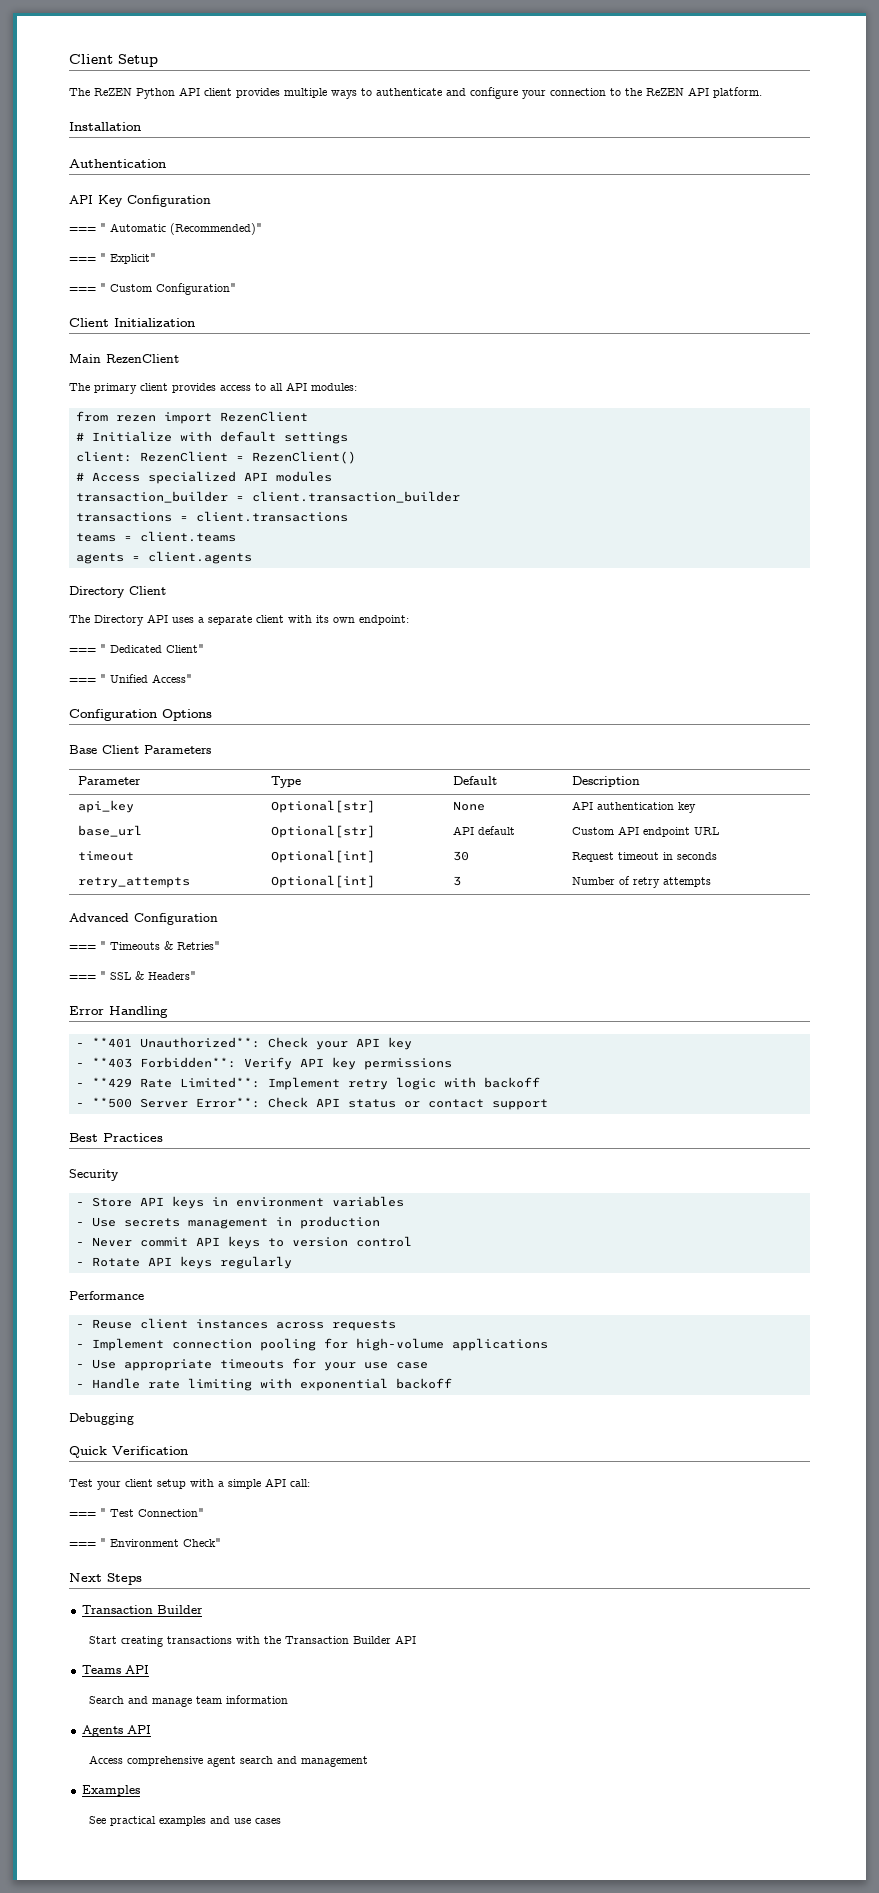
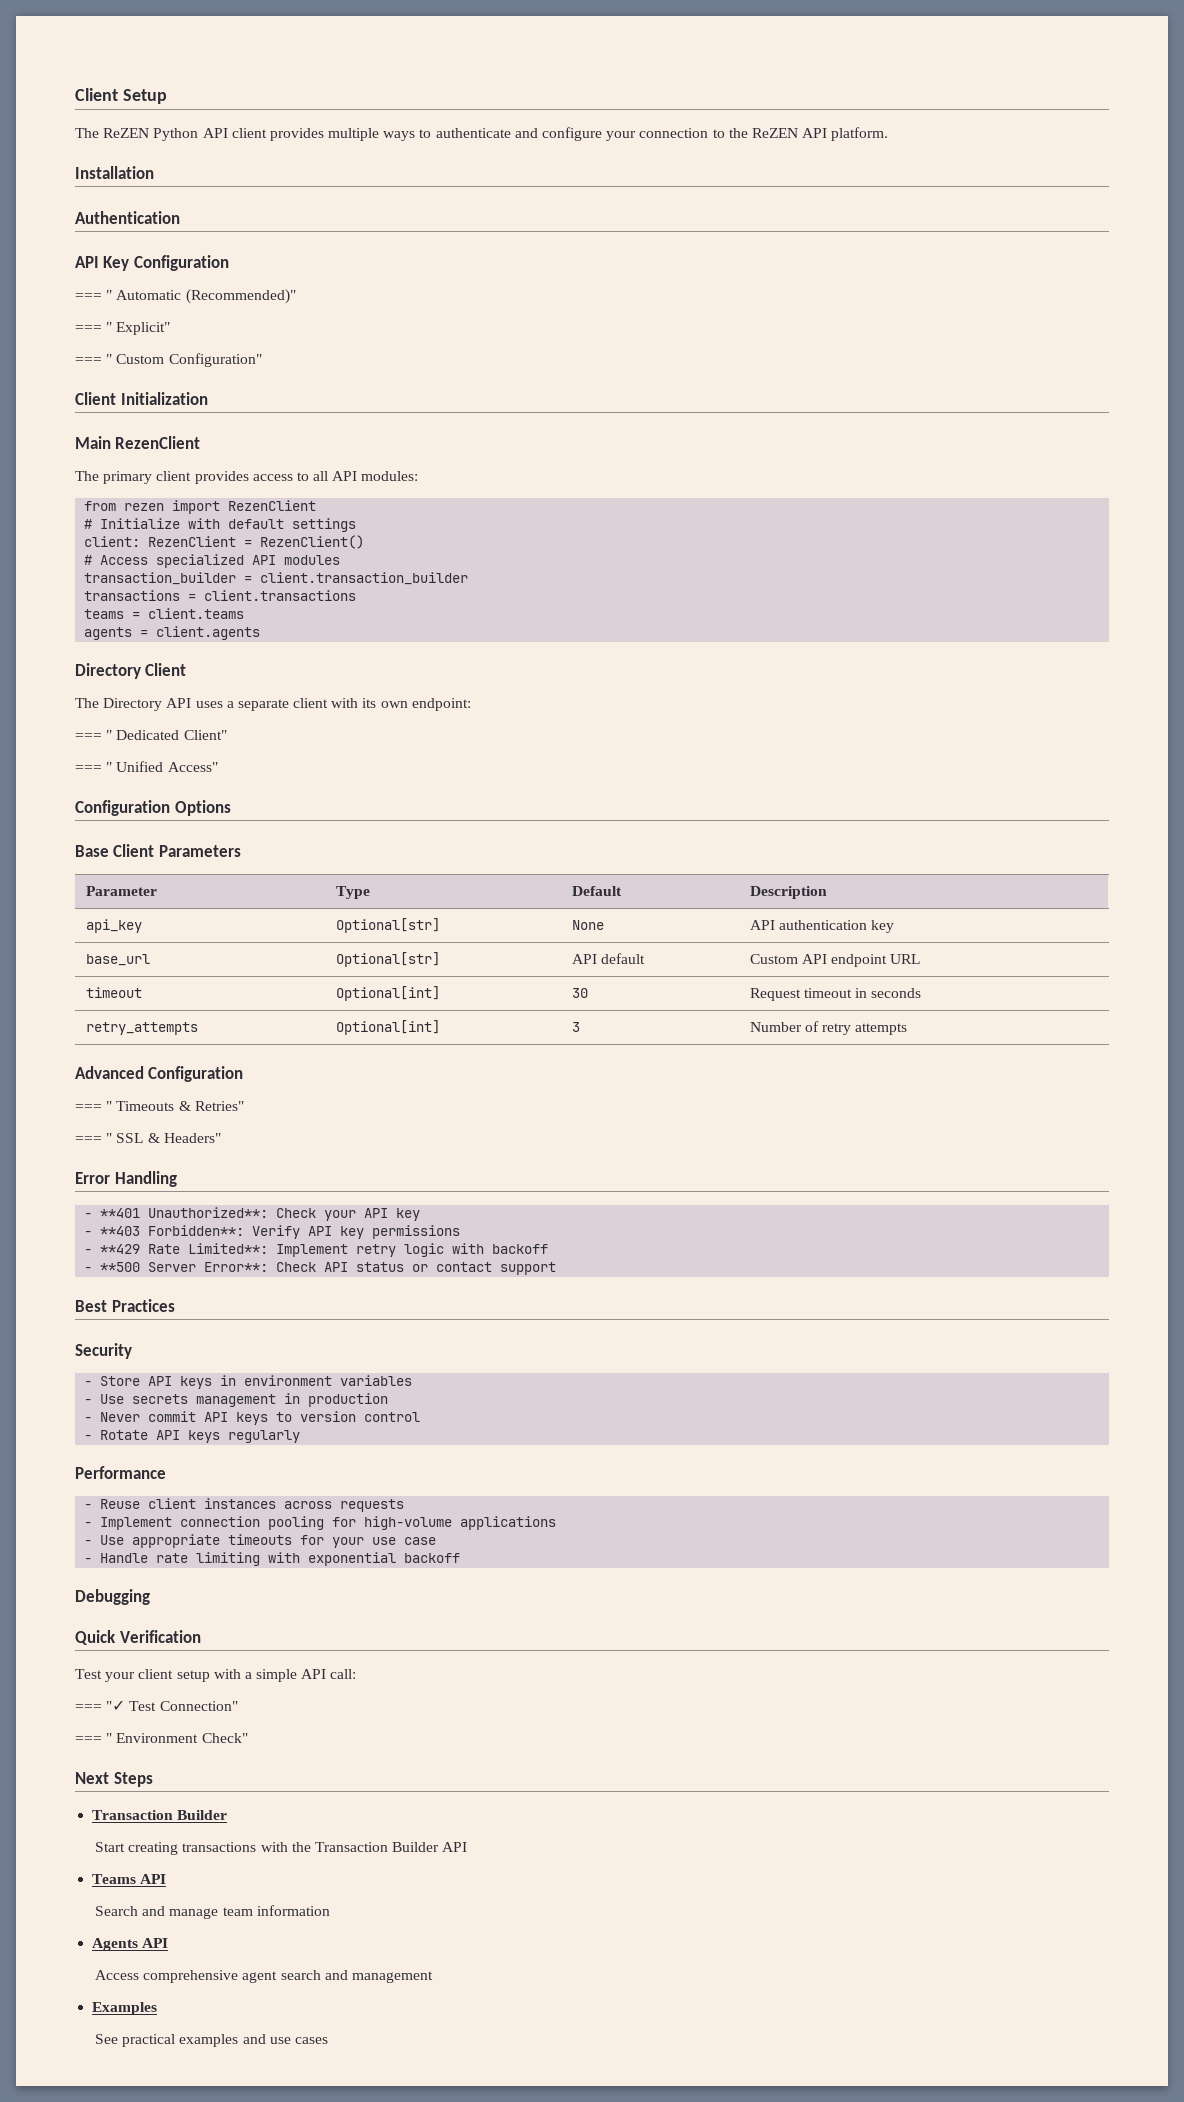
[100,1508,106,1517] " -> [106,1700,126,1711] "✓

